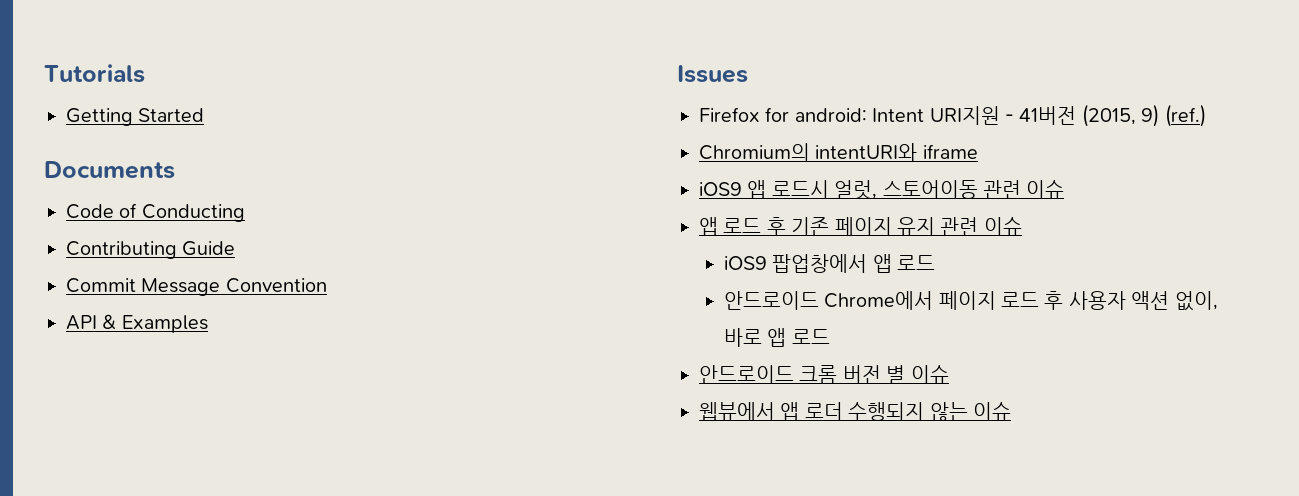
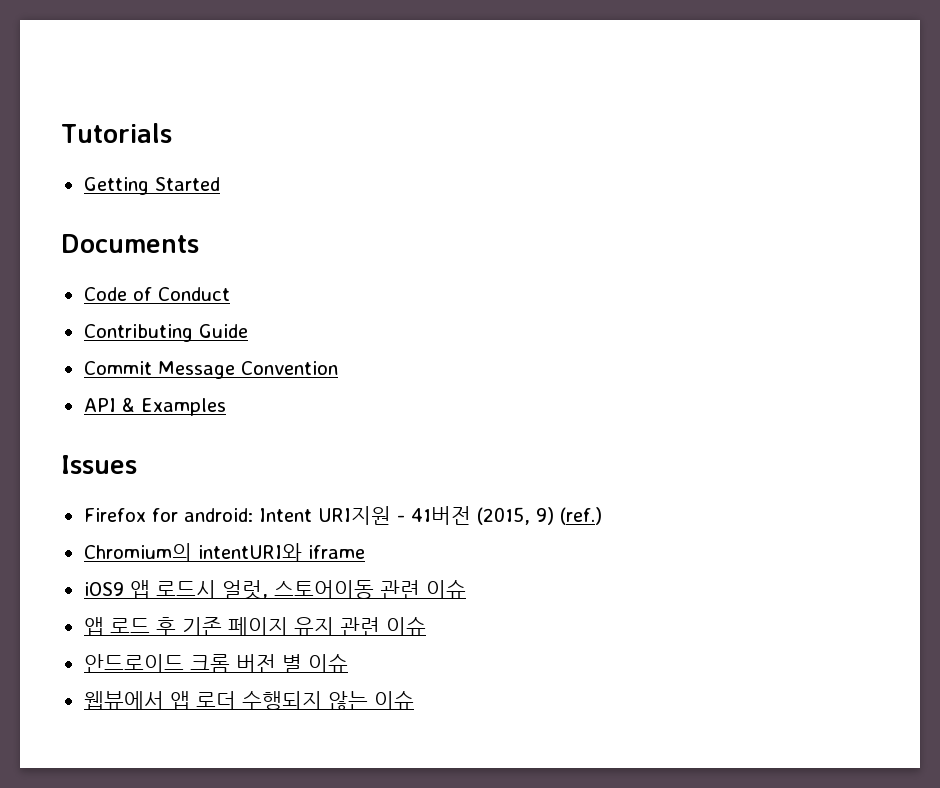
[141,204,245,222] Conducting -> [157,287,230,301] Conduct
[723,254,935,273] [723,291,1218,311] [723,328,830,347] // iOS9 팝업창에서 앱 로드 // 안드로이드 Chrome에서 페이지 로드 후 사용자 액션 없이, 바로 앱 로드 -> (426, 626) none

